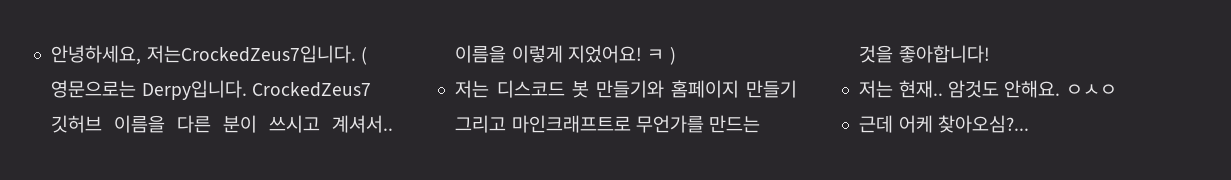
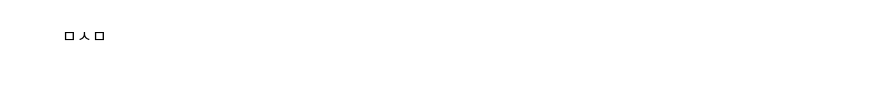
[51,45,367,65] [51,80,371,100] [51,115,394,133] [455,45,676,65] [455,80,797,98] [455,115,761,133] [859,45,990,63] [859,80,1117,98] [859,115,1029,133] 안녕하세요, 저는CrockedZeus7입니다. ( 영문으로는 Derpy입니다. CrockedZeus7 깃허브 이름을 다른 분이 쓰시고 계셔서.. 이름을 이렇게 지었어요! ㅋ ) // 저는 디스코드 봇 만들기와 홈페이지 만들기 그리고 마인크래프트로 무언가를 만드는 것을 좋아합니다! // 저는 현재.. 암것도 안해요. ㅇㅅㅇ // 근데 어케 찾아오심?... -> [62,32,107,42] ㅁㅅㅁ

